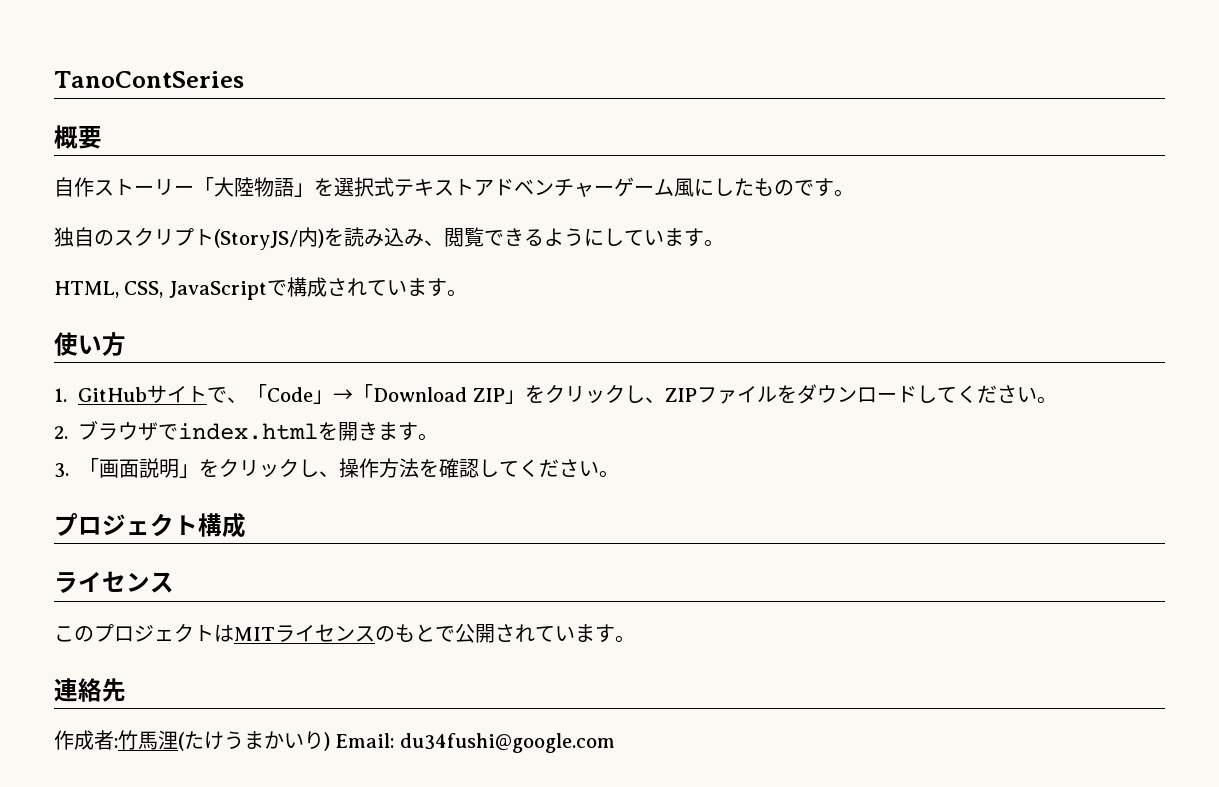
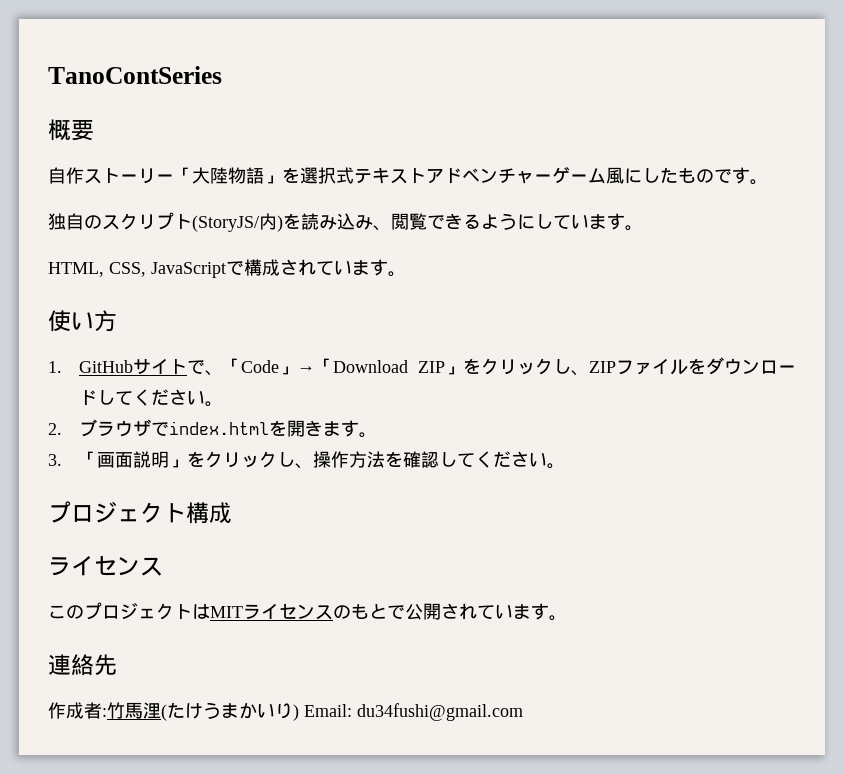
[399,733,615,753] du34fushi@google.com -> [357,703,523,721] du34fushi@gmail.com

